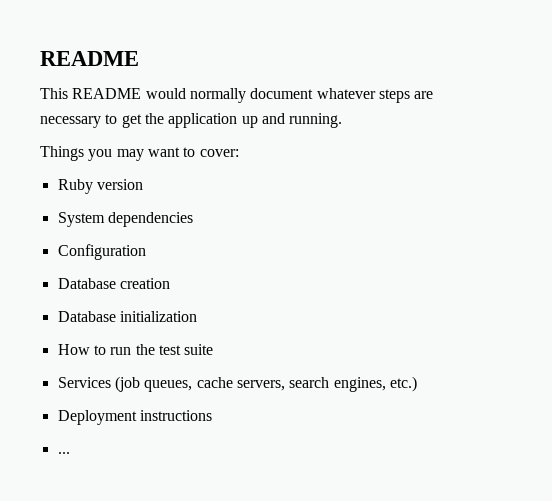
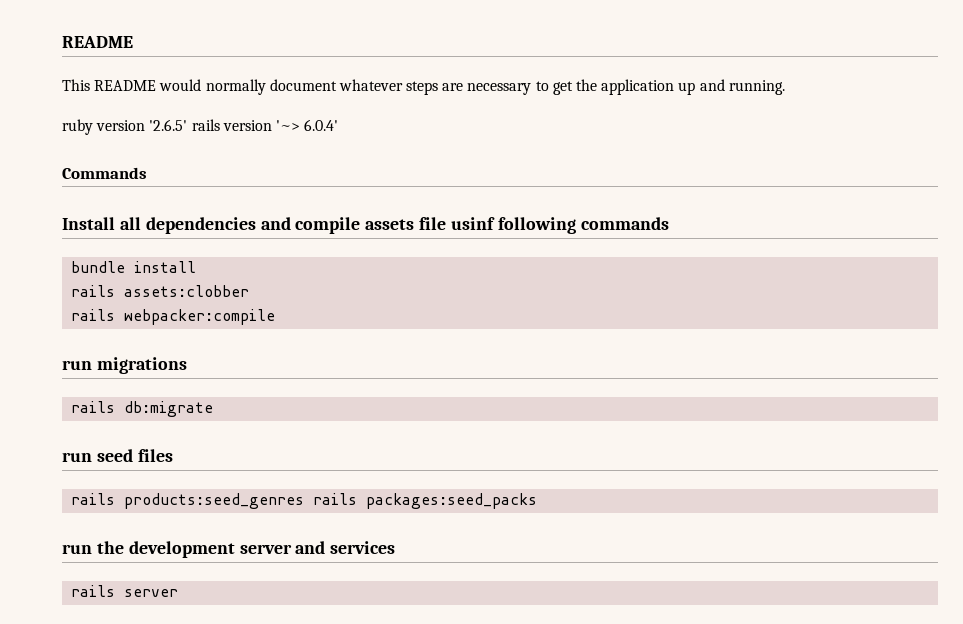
[40,146,239,161] [57,179,143,194] [57,212,193,227] [57,244,146,260] [57,278,170,289] [57,311,197,322] [57,344,214,355] [57,376,417,392] [57,410,212,425] [57,452,70,454] Things you may want to cover: // Ruby version // System dependencies // Configuration // Database creation // Database initialization // How to run the test suite // Services (job queues, cache servers, search engines, etc.) // Deployment instructions // ... -> [62,119,339,135] [62,167,147,179] [62,217,669,234] [71,261,197,273] [71,285,250,297] [71,309,276,325] [62,357,187,374] [71,401,214,417] [62,449,173,462] [71,493,538,509] [62,541,396,558] [71,585,179,597] ruby version '2.6.5' rails version '~> 6.0.4' // Commands // Install all dependencies and compile assets file usinf following commands // bundle install // rails assets:clobber // rails webpacker:compile // run migrations // rails db:migrate // run seed files // rails products:seed_genres rails packages:seed_packs // run the development server and services // rails server

